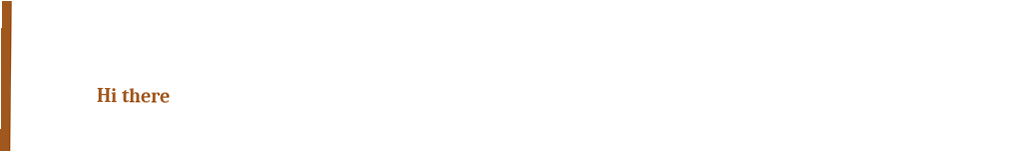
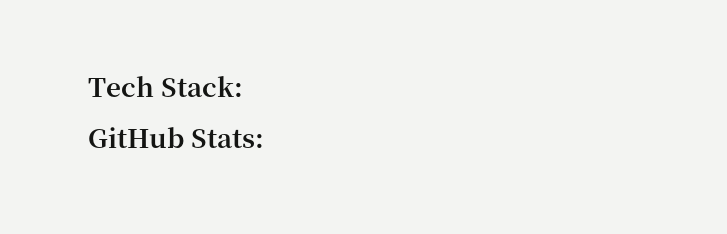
[96,87,171,103] Hi there -> [88,76,244,97] [88,127,265,148] Tech Stack: // GitHub Stats:

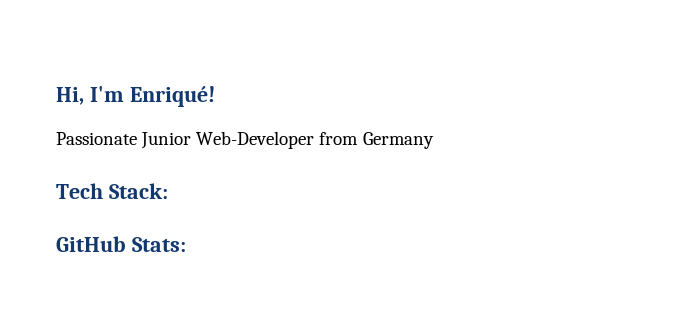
(88, 86) none -> [56,86,215,107] [56,131,434,149] Hi, I'm Enriqué! // Passionate Junior Web-Developer from Germany //

